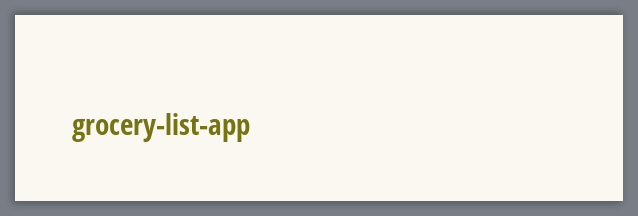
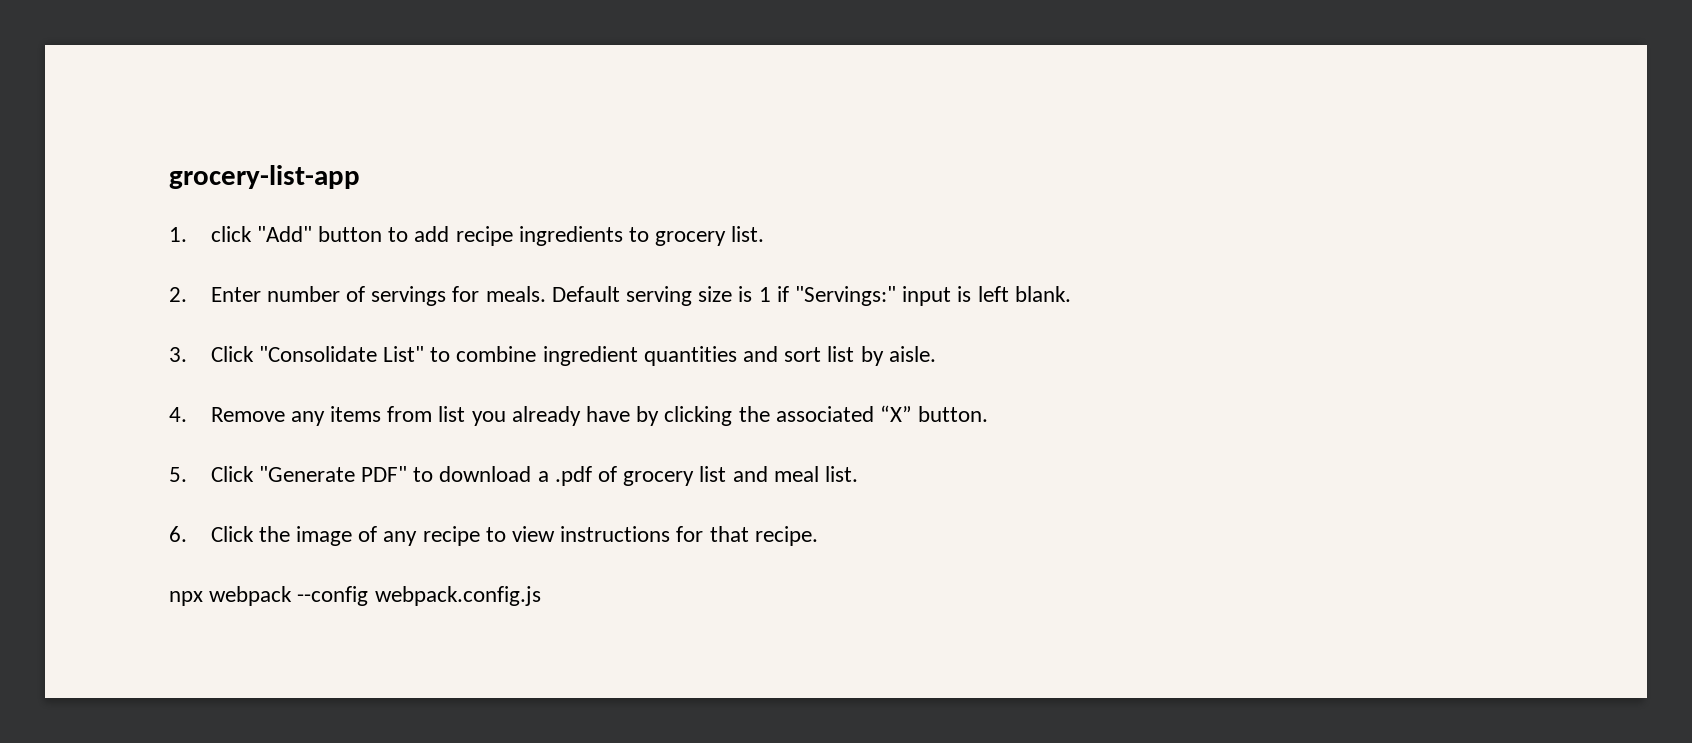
(250, 127) none -> [169,226,765,246] [169,286,1071,306] [169,346,936,366] [169,405,989,426] [169,466,859,486] [169,526,818,546] [169,586,541,606] // 1. click "Add" button to add recipe ingredients to grocery list. // 2. Enter number of servings for meals. Default serving size is 1 if "Servings:" input is left blank. // 3. Click "Consolidate List" to combine ingredient quantities and sort list by aisle. // 4. Remove any items from list you already have by clicking the associated “X” button. // 5. Click "Generate PDF" to download a .pdf of grocery list and meal list. // 6. Click the image of any recipe to view instructions for that recipe. // npx webpack --config webpack.config.js

